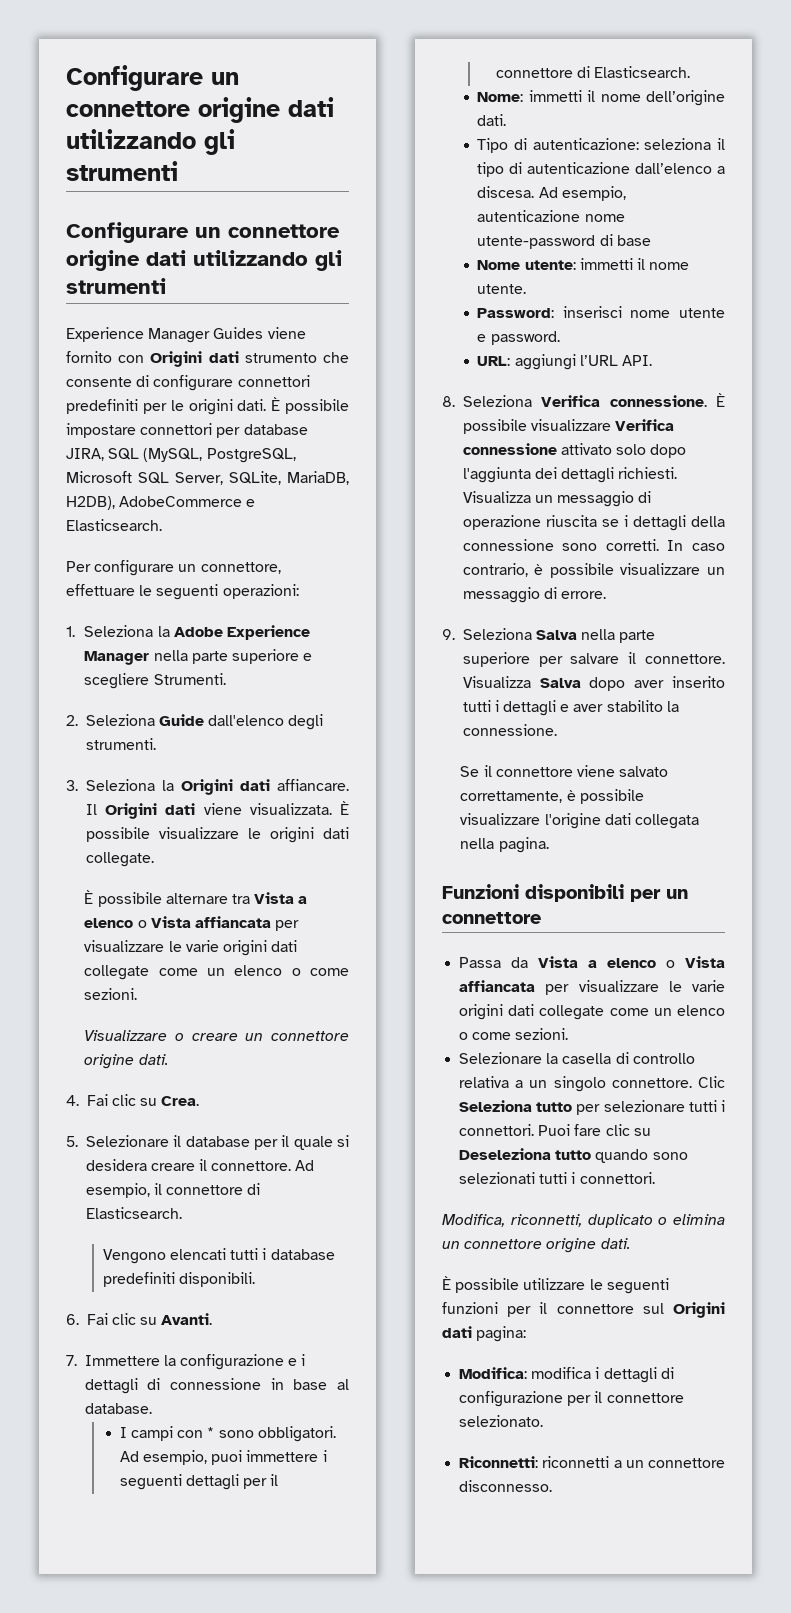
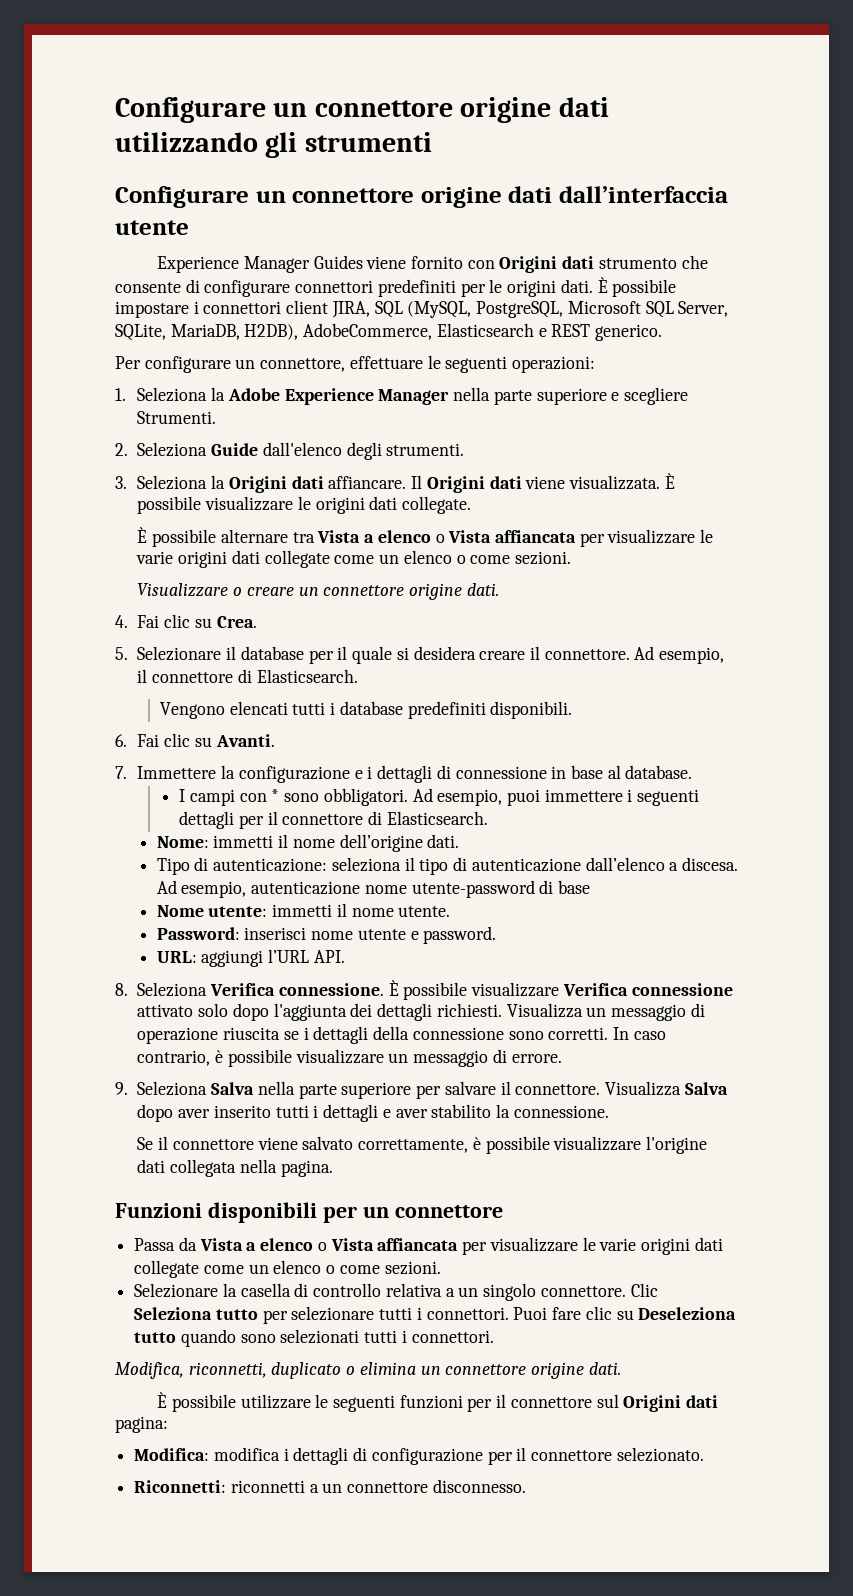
[193,250,342,271] [66,278,166,294] utilizzando gli strumenti -> [559,186,729,203] [115,220,189,235] dall’interfaccia utente
[140,423,308,438] connettori per database -> [193,300,329,314] i connettori client
[119,496,256,507] [66,519,162,531] AdobeCommerce e Elasticsearch. -> [303,323,663,341] AdobeCommerce, Elasticsearch e REST generico.

